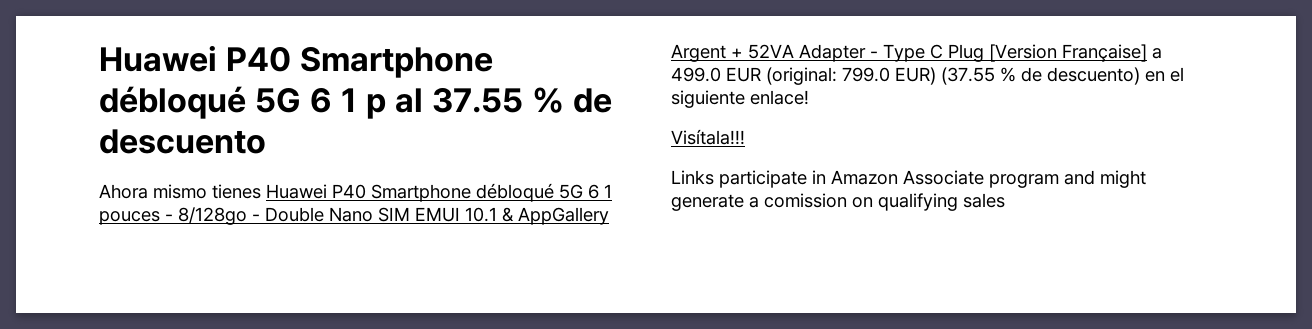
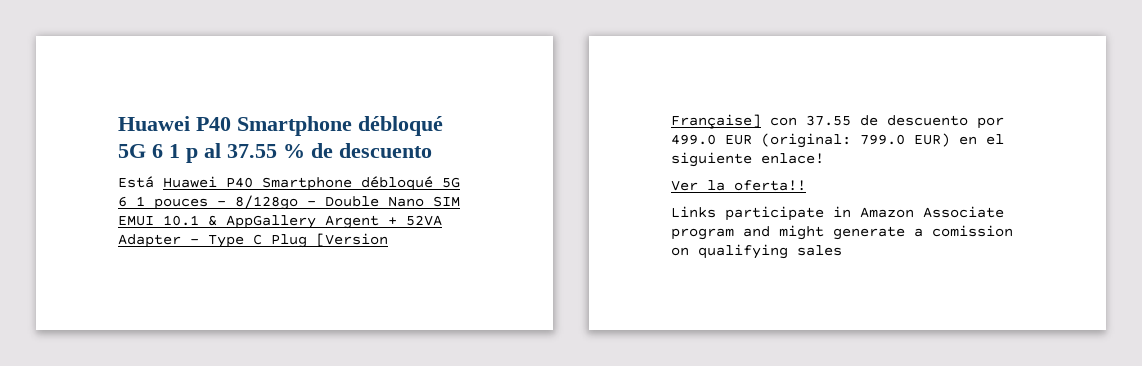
[99,184,261,199] Ahora mismo tienes -> [118,176,154,188] Está
[1152,48,1162,59] a -> [770,115,1004,129] con 37.55 de descuento por
[941,67,1140,85] (37.55 % de descuento) -> (950, 140) none
[671,129,745,145] Visítala!!! -> [671,180,806,191] Ver la oferta!!

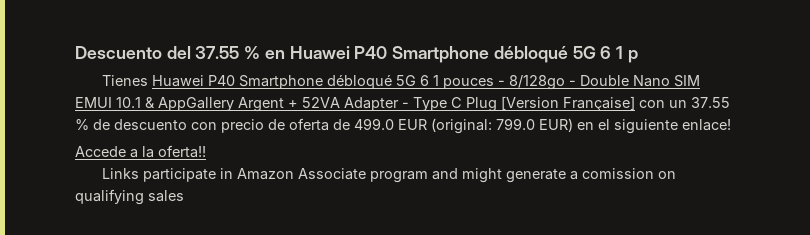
(118, 123) none -> [75,46,285,59] Descuento del 37.55 % en
[204,143,432,158] [118,176,154,188] al 37.55 % de descuento // Está -> [102,75,149,86] // Tienes
[806,115,1004,129] 37.55 de descuento por -> [669,97,730,108] [75,118,350,133] un 37.55 % de descuento con precio de oferta de
[671,180,698,191] Ver -> [75,146,138,158] Accede a

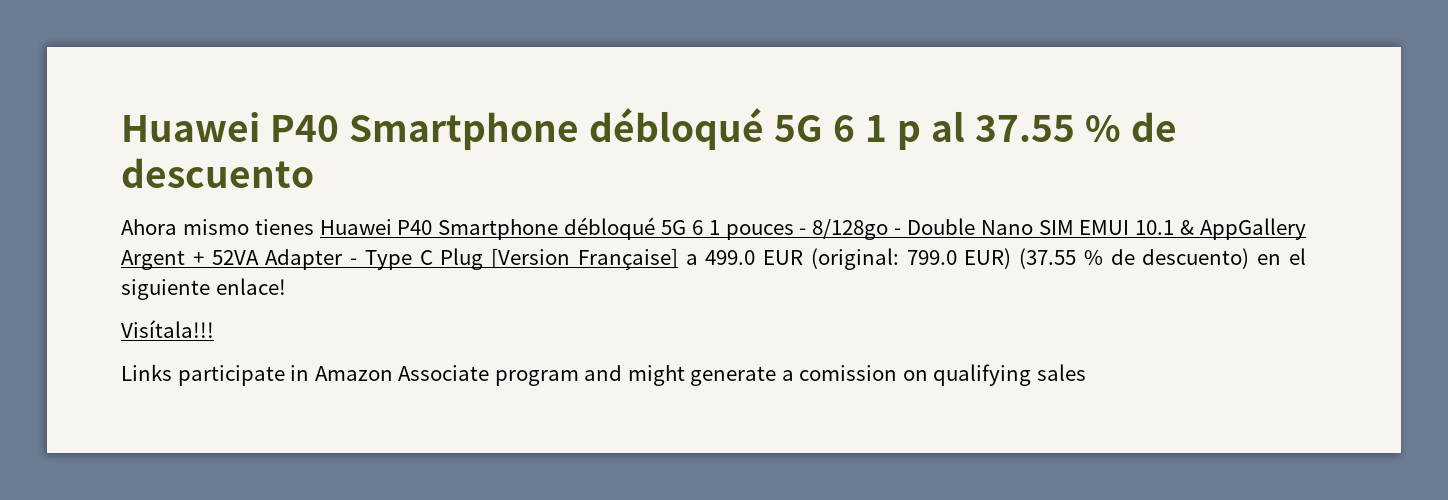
[75,46,285,59] Descuento del 37.55 % en -> (121, 127) none
[102,75,149,86] // Tienes -> [930,111,1177,142] [121,158,314,188] [121,219,314,235] al 37.55 % de descuento // Ahora mismo tienes
[639,97,730,108] [75,118,350,133] con un 37.55 % de descuento con precio de oferta de -> [685,254,698,265] a
(573, 125) none -> [1019,248,1250,269] (37.55 % de descuento)
[75,145,206,158] Accede a la oferta!! -> [121,320,214,338] Visítala!!!

